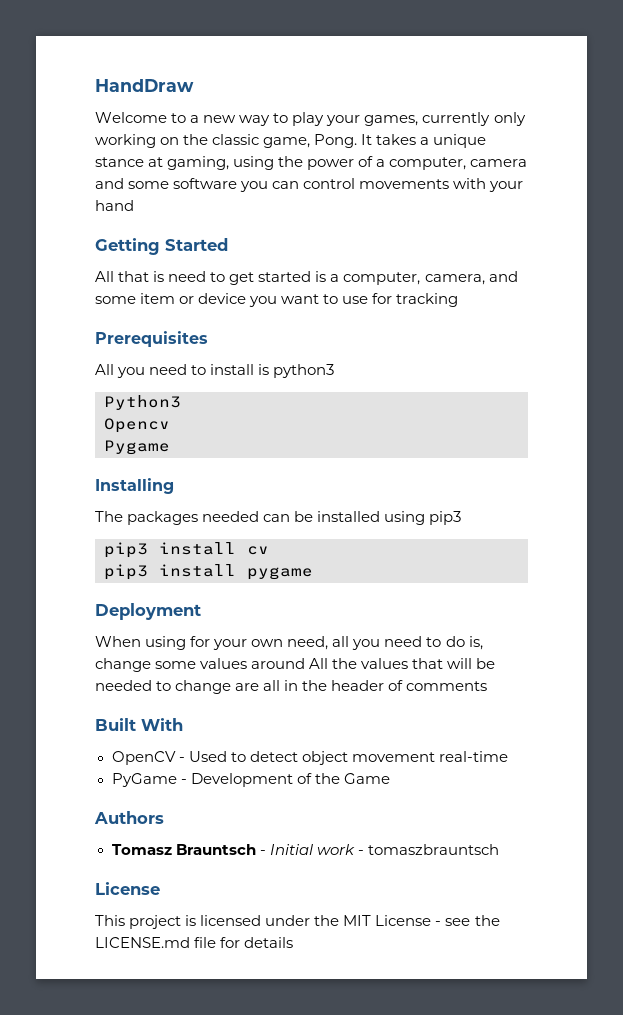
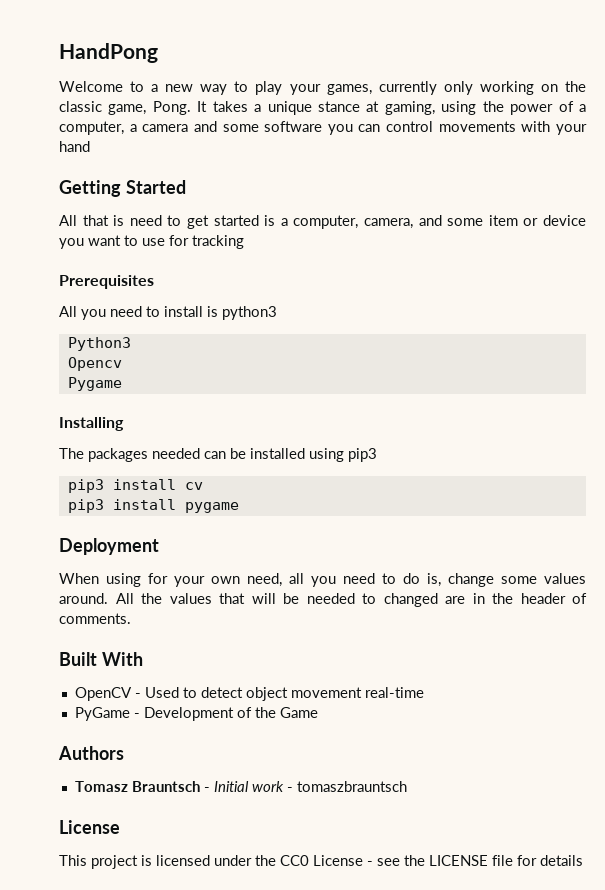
[95,79,194,92] HandDraw -> [59,43,158,63] HandPong
(467, 163) none -> [129,124,137,132] a
[251,658,306,669] around -> [59,593,108,604] around.
[175,680,281,694] change are all -> [383,593,465,607] changed are
[406,681,488,691] comments -> [59,613,131,624] comments.
[343,915,372,926] MIT -> [280,855,309,866] CC0
[95,937,190,948] LICENSE.md -> [429,855,488,866] LICENSE

